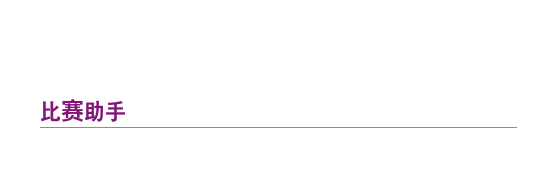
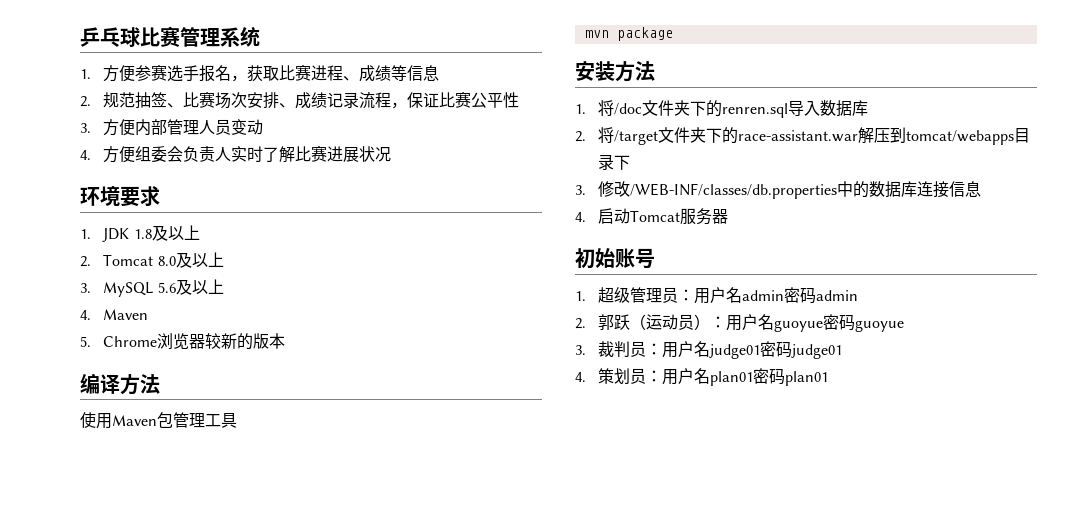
[40,98,126,122] 比赛助手 -> [80,26,260,47] [80,64,440,82] [80,91,520,109] [80,119,264,136] [80,145,392,163] [80,186,160,207] [80,225,200,242] [80,252,224,268] [80,279,224,297] [80,309,149,320] [80,333,286,350] [80,373,160,395] [80,412,237,429] [584,27,673,41] [575,61,655,82] [575,100,869,118] [575,127,1031,145] [598,154,631,170] [575,181,982,199] [575,208,729,225] [575,248,655,269] [575,287,859,304] [575,314,905,332] [575,341,843,359] [575,368,829,386] 乒乓球比赛管理系统 // 1.方便参赛选手报名，获取比赛进程、成绩等信息 // 2.规范抽签、比赛场次安排、成绩记录流程，保证比赛公平性 // 3.方便内部管理人员变动 // 4.方便组委会负责人实时了解比赛进展状况 // 环境要求 // 1. JDK 1.8及以上 // 2. Tomcat 8.0及以上 // 3. MySQL 5.6及以上 // 4. Maven // 5. Chrome浏览器较新的版本 // 编译方法 // 使用Maven包管理工具 // mvn package // 安装方法 // 1.将/doc文件夹下的renren.sql导入数据库 // 2.将/target文件夹下的race-assistant.war解压到tomcat/webapps目录下 // 3.修改/WEB-INF/classes/db.properties中的数据库连接信息 // 4.启动Tomcat服务器 // 初始账号 // 1.超级管理员：用户名admin密码admin // 2.郭跃（运动员）：用户名guoyue密码guoyue // 3.裁判员：用户名judge01密码judge01 // 4.策划员：用户名plan01密码plan01

